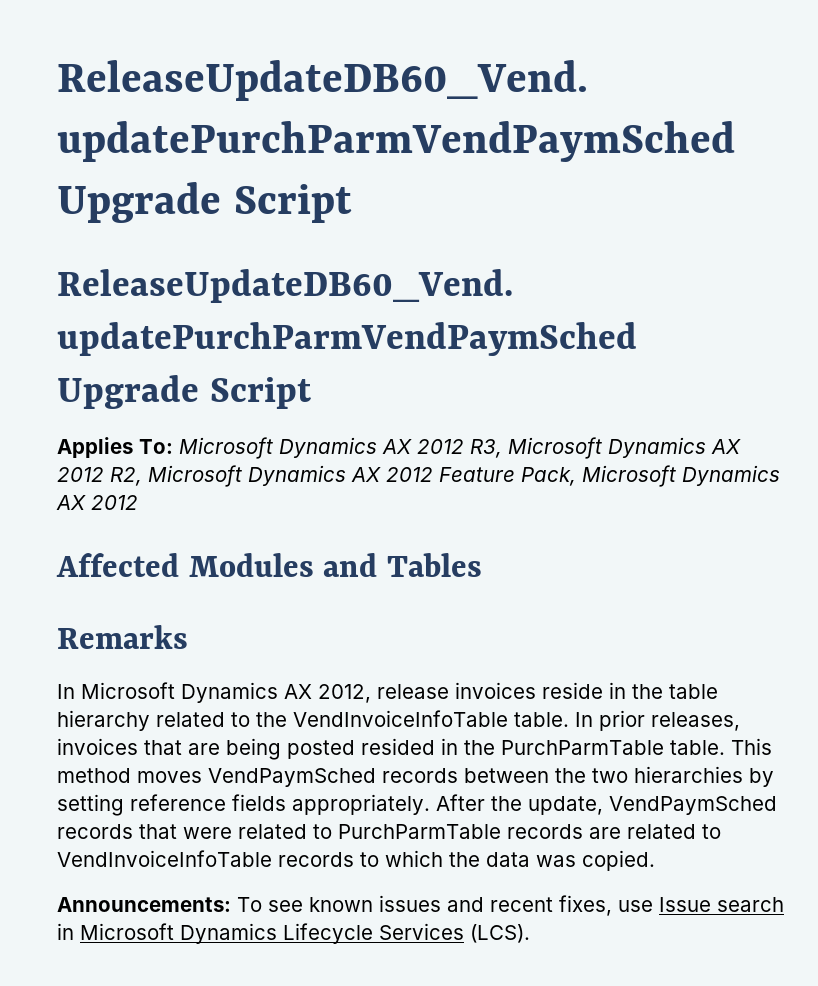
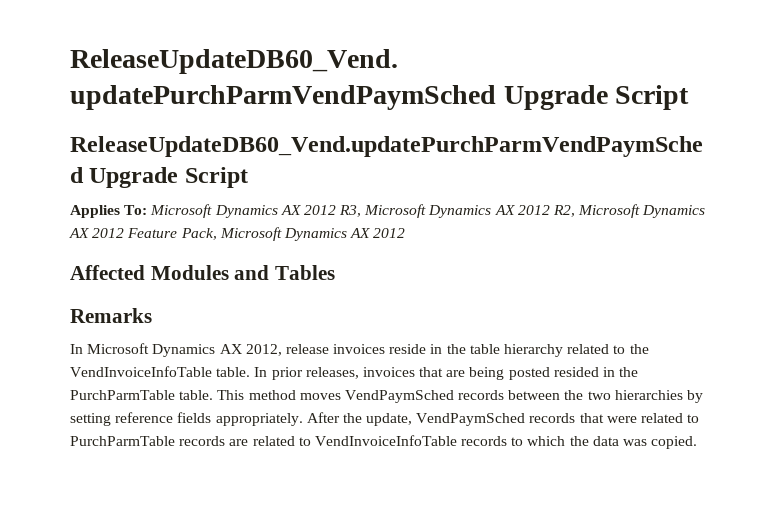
[57,895,784,916] [57,923,530,944] // Announcements: To see known issues and recent fixes, use Issue search in Microsoft Dynamics Lifecycle Services (LCS). -> (698, 442) none

